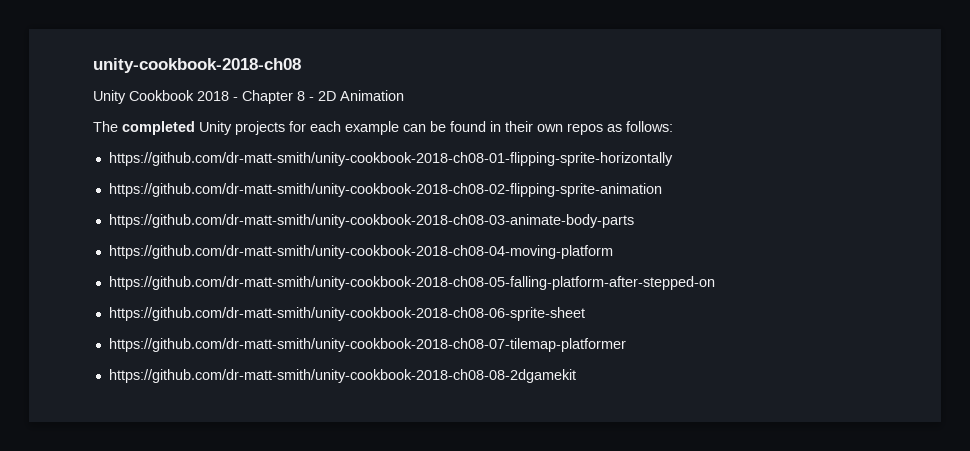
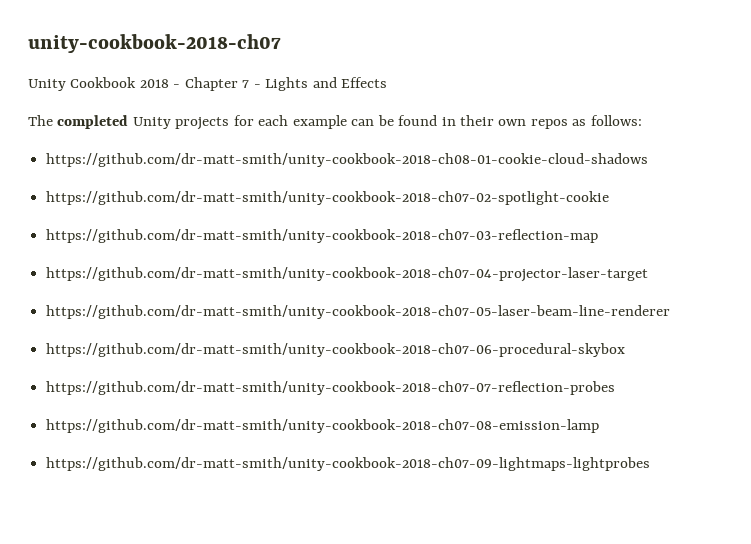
[93,58,301,73] unity-cookbook-2018-ch08 -> [28,34,281,53] unity-cookbook-2018-ch07
[297,90,404,101] 8 - 2D Animation -> [242,77,388,91] 7 - Lights and Effects
[108,152,673,166] [108,183,662,197] [108,214,634,228] [108,245,613,259] [108,276,715,290] [108,307,585,321] [108,338,626,352] [108,369,576,383] https://github.com/dr-matt-smith/unity-cookbook-2018-ch08-01-flipping-sprite-horizontally // https://github.com/dr-matt-smith/unity-cookbook-2018-ch08-02-flipping-sprite-animation // https://github.com/dr-matt-smith/unity-cookbook-2018-ch08-03-animate-body-parts // https://github.com/dr-matt-smith/unity-cookbook-2018-ch08-04-moving-platform // https://github.com/dr-matt-smith/unity-cookbook-2018-ch08-05-falling-platform-after-stepped-on // https://github.com/dr-matt-smith/unity-cookbook-2018-ch08-06-sprite-sheet // https://github.com/dr-matt-smith/unity-cookbook-2018-ch08-07-tilemap-platformer // https://github.com/dr-matt-smith/unity-cookbook-2018-ch08-08-2dgamekit -> [46,153,649,167] [46,191,610,205] [46,229,599,243] [46,267,649,282] [46,305,671,319] [46,343,626,357] [46,381,616,395] [46,419,600,433] [46,457,651,471] https://github.com/dr-matt-smith/unity-cookbook-2018-ch08-01-cookie-cloud-shadows // https://github.com/dr-matt-smith/unity-cookbook-2018-ch07-02-spotlight-cookie // https://github.com/dr-matt-smith/unity-cookbook-2018-ch07-03-reflection-map // https://github.com/dr-matt-smith/unity-cookbook-2018-ch07-04-projector-laser-target // https://github.com/dr-matt-smith/unity-cookbook-2018-ch07-05-laser-beam-line-renderer // https://github.com/dr-matt-smith/unity-cookbook-2018-ch07-06-procedural-skybox // https://github.com/dr-matt-smith/unity-cookbook-2018-ch07-07-reflection-probes // https://github.com/dr-matt-smith/unity-cookbook-2018-ch07-08-emission-lamp // https://github.com/dr-matt-smith/unity-cookbook-2018-ch07-09-lightmaps-lightprobes

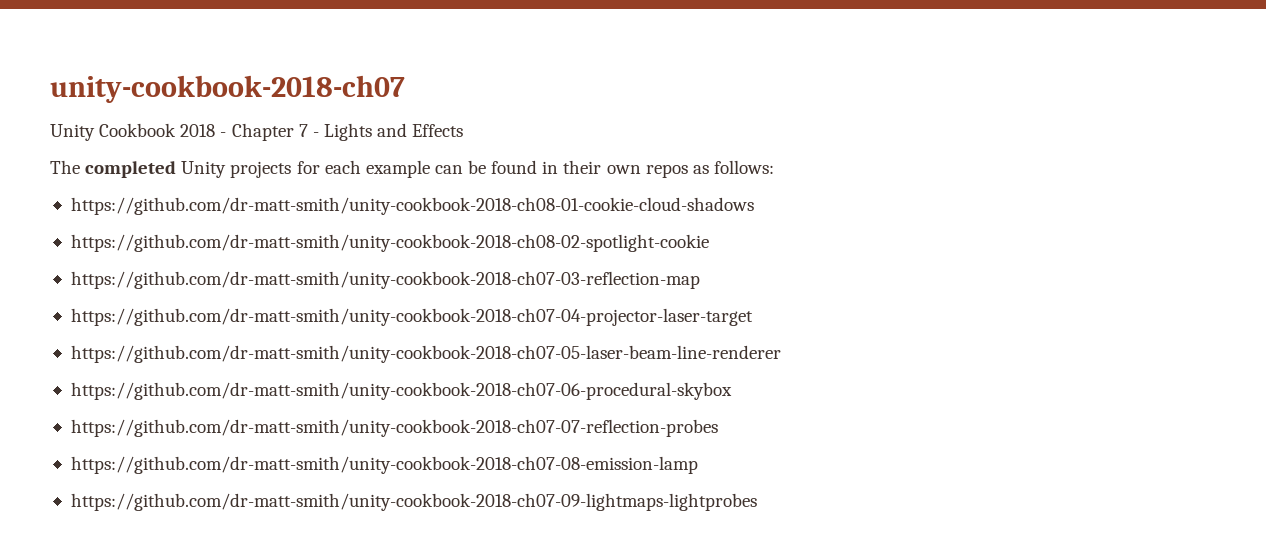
[46,191,610,205] https://github.com/dr-matt-smith/unity-cookbook-2018-ch07-02-spotlight-cookie -> [70,234,709,252] https://github.com/dr-matt-smith/unity-cookbook-2018-ch08-02-spotlight-cookie

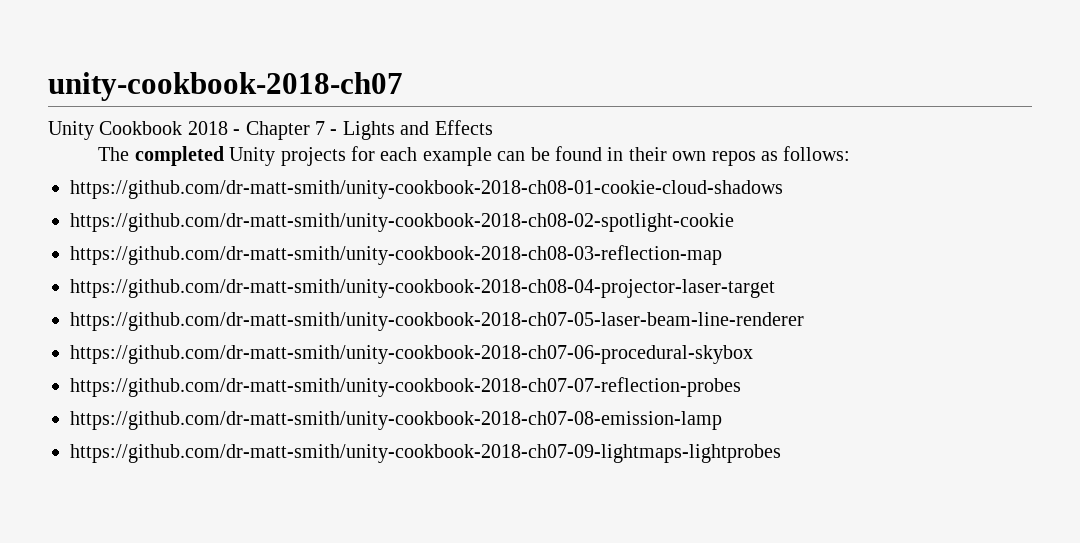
[70,271,700,289] [70,308,753,326] https://github.com/dr-matt-smith/unity-cookbook-2018-ch07-03-reflection-map // https://github.com/dr-matt-smith/unity-cookbook-2018-ch07-04-projector-laser-target -> [70,245,722,265] [70,279,775,298] https://github.com/dr-matt-smith/unity-cookbook-2018-ch08-03-reflection-map // https://github.com/dr-matt-smith/unity-cookbook-2018-ch08-04-projector-laser-target

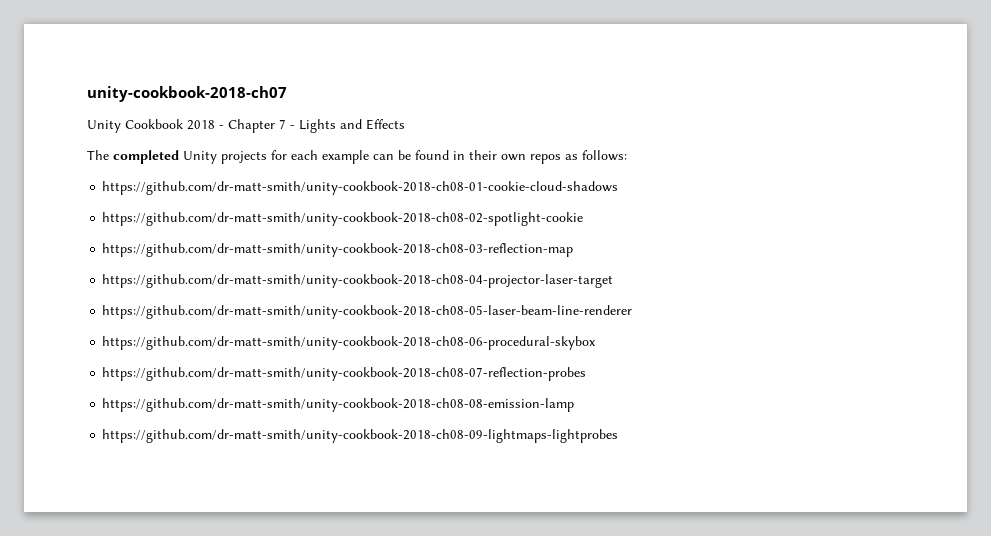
[70,312,804,331] [70,345,753,364] [70,377,741,397] [70,411,722,430] [70,444,781,463] https://github.com/dr-matt-smith/unity-cookbook-2018-ch07-05-laser-beam-line-renderer // https://github.com/dr-matt-smith/unity-cookbook-2018-ch07-06-procedural-skybox // https://github.com/dr-matt-smith/unity-cookbook-2018-ch07-07-reflection-probes // https://github.com/dr-matt-smith/unity-cookbook-2018-ch07-08-emission-lamp // https://github.com/dr-matt-smith/unity-cookbook-2018-ch07-09-lightmaps-lightprobes -> [102,305,633,319] [102,336,597,350] [102,367,587,381] [102,398,575,412] [102,429,619,443] https://github.com/dr-matt-smith/unity-cookbook-2018-ch08-05-laser-beam-line-renderer // https://github.com/dr-matt-smith/unity-cookbook-2018-ch08-06-procedural-skybox // https://github.com/dr-matt-smith/unity-cookbook-2018-ch08-07-reflection-probes // https://github.com/dr-matt-smith/unity-cookbook-2018-ch08-08-emission-lamp // https://github.com/dr-matt-smith/unity-cookbook-2018-ch08-09-lightmaps-lightprobes

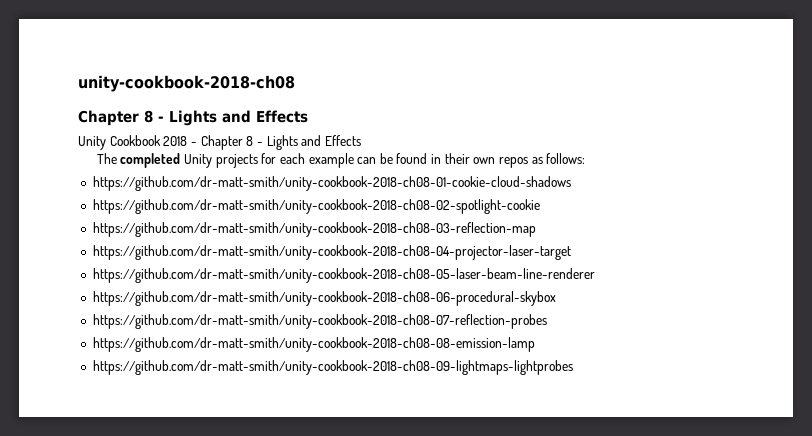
[87,86,287,102] unity-cookbook-2018-ch07 -> [78,75,295,92] [78,110,308,126] unity-cookbook-2018-ch08 // Chapter 8 - Lights and Effects
[279,119,286,129] 7 -> [246,136,254,146] 8

